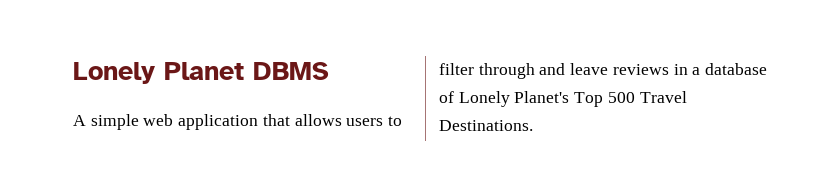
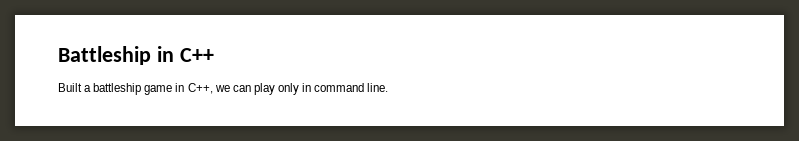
[73,62,329,84] [73,114,403,130] [439,63,768,79] [439,91,687,107] [439,120,533,131] Lonely Planet DBMS // A simple web application that allows users to filter through and leave reviews in a database of Lonely Planet's Top 500 Travel Destinations. -> [58,46,214,65] [58,83,389,95] Battleship in C++ // Built a battleship game in C++, we can play only in command line.

